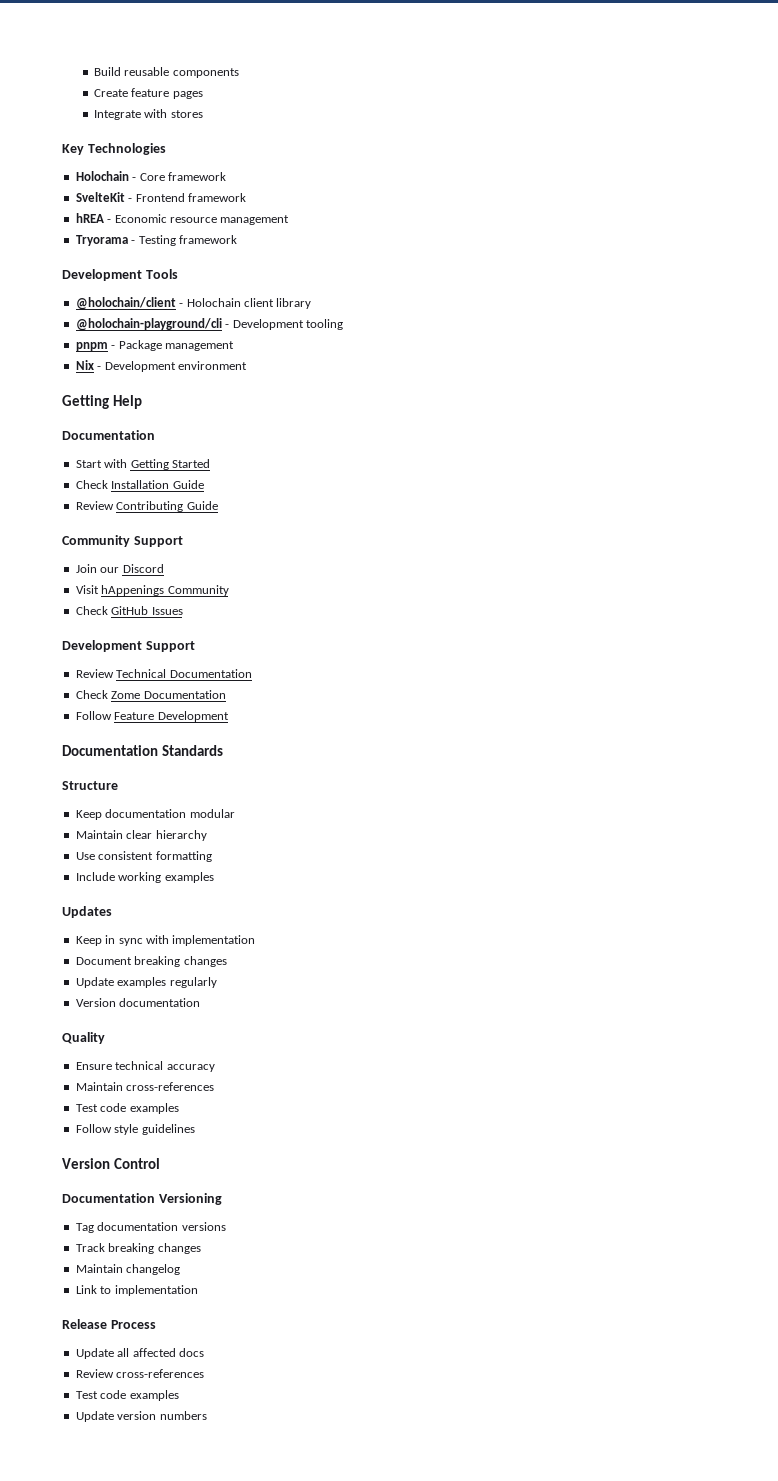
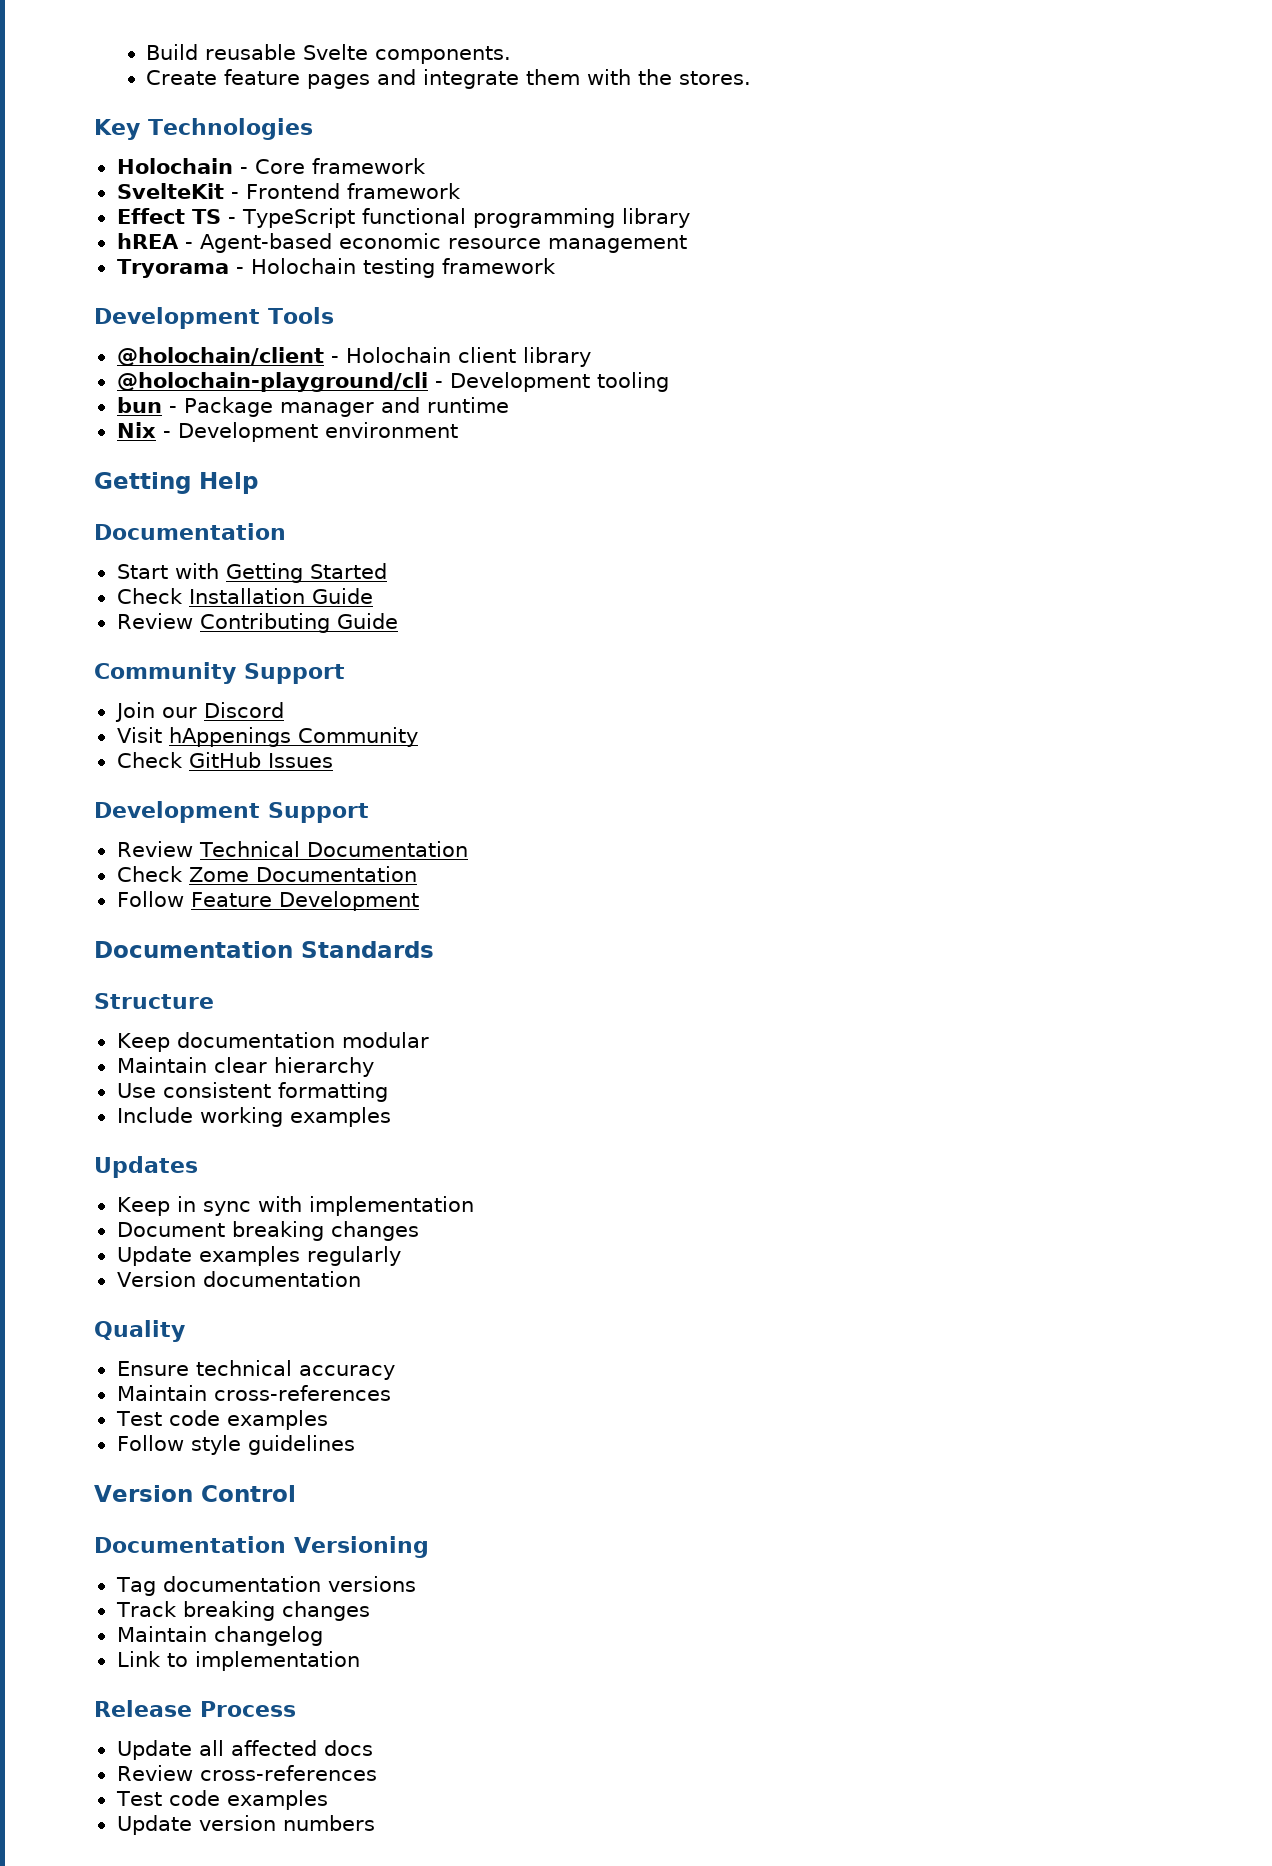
[172,68,239,78] components -> [303,44,512,64] Svelte components.
[94,109,203,120] // Integrate with stores -> [377,69,752,89] and integrate them with the stores.
(246, 197) none -> [116,208,690,228] // Effect TS - TypeScript functional programming library
[114,214,167,223] Economic -> [199,233,441,253] Agent-based economic
[138,235,176,246] Testing -> [250,258,435,278] Holochain testing
[75,342,108,351] pnpm -> [116,397,162,413] bun
[164,341,234,351] management -> [279,397,509,417] manager and runtime

